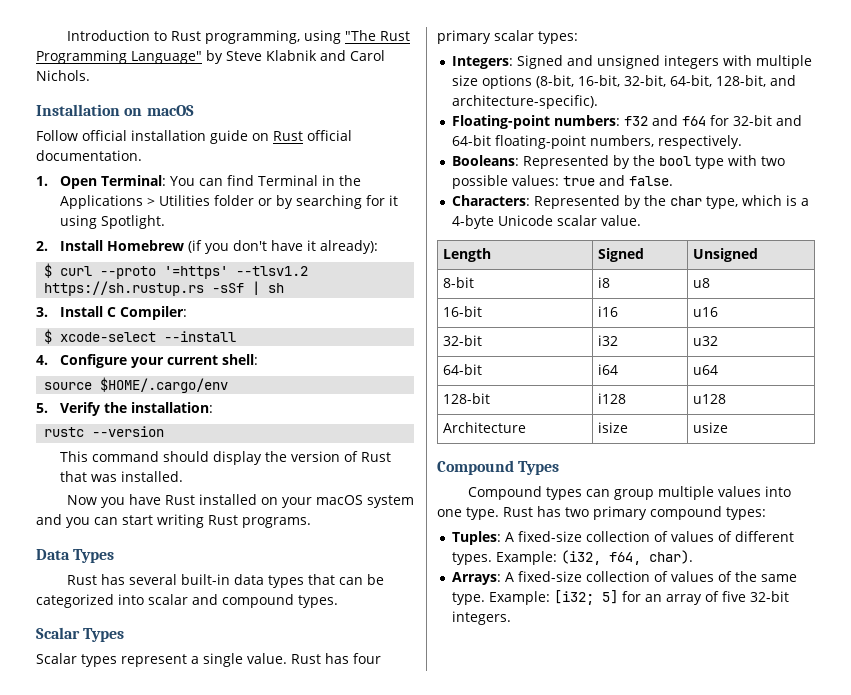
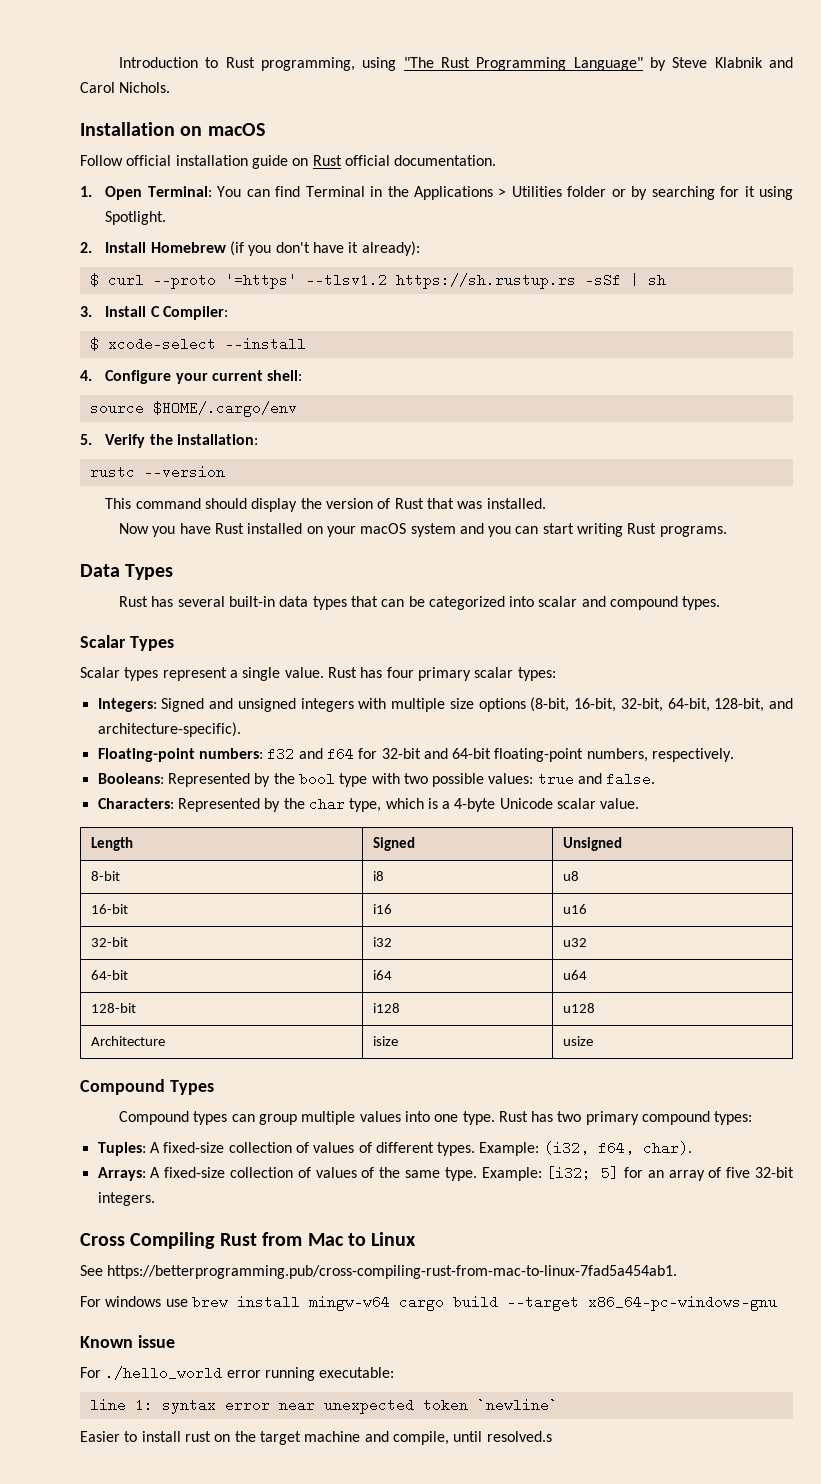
(512, 618) none -> [80,1232,417,1249] [80,1265,678,1279] [80,1295,777,1311] [80,1335,175,1348] [80,1366,395,1381] [89,1398,558,1414] [80,1431,552,1445] // Cross Compiling Rust from Mac to Linux // See https://betterprogramming.pub/cross-compiling-rust-from-mac-to-linux-7fad5a454ab1. // For windows use brew install mingw-w64 cargo build --target x86_64-pc-windows-gnu // Known issue // For ./hello_world error running executable: // line 1: syntax error near unexpected token `newline` // Easier to install rust on the target machine and compile, until resolved.s

